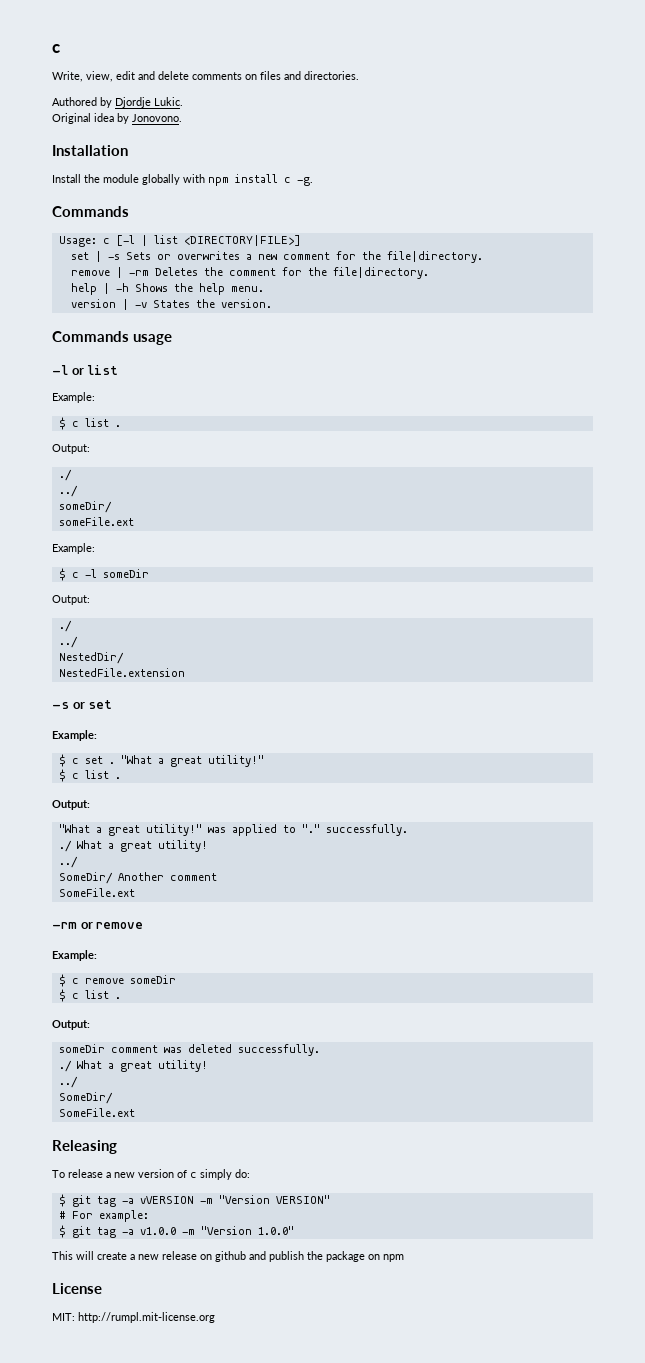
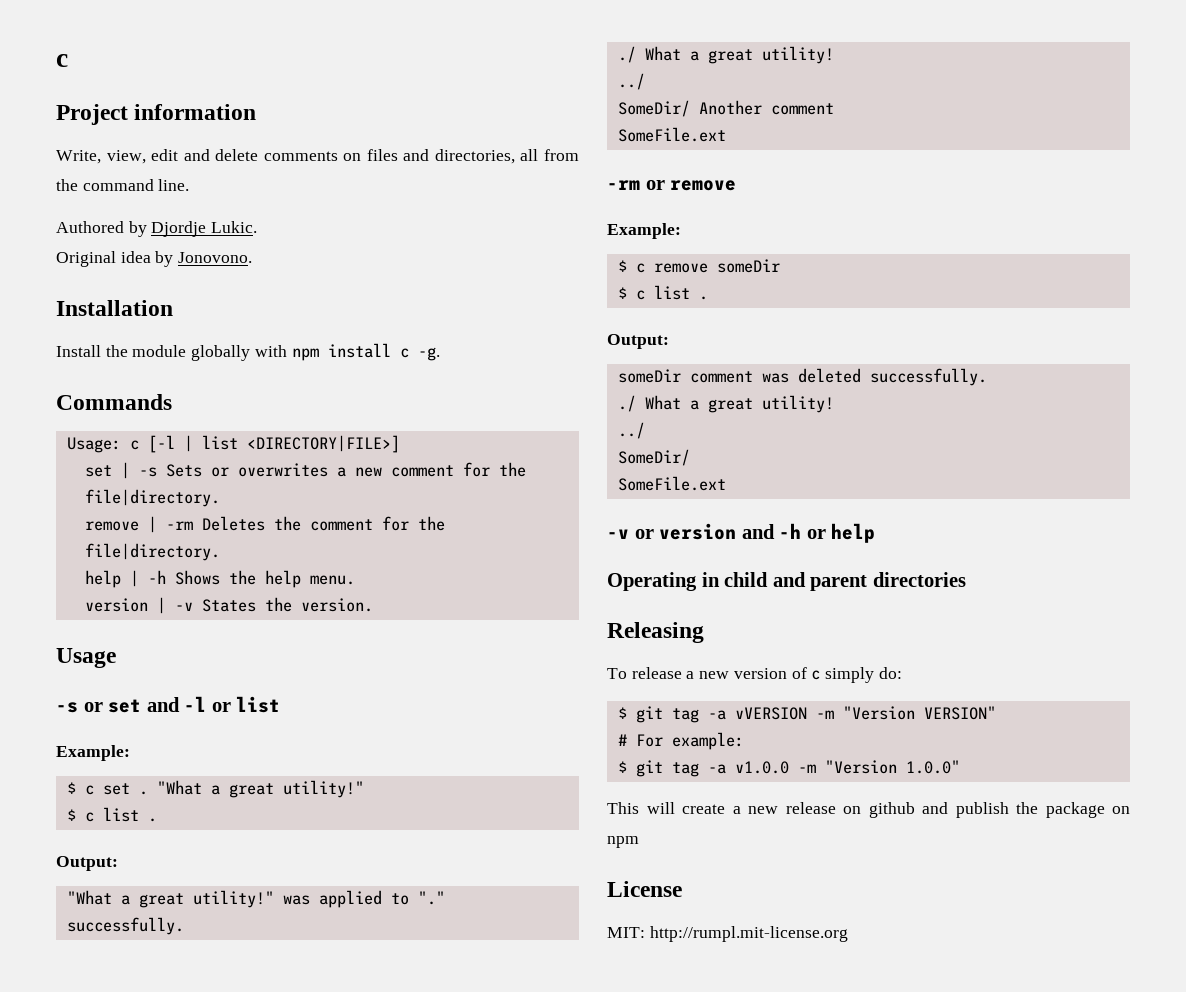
[52,44,60,53] c -> [56,54,68,67] [56,104,257,125] c // Project information
[304,71,359,80] directories. -> [434,149,579,164] [56,179,190,191] directories, all from the command line.
[52,331,173,345] [52,365,119,375] [52,392,95,403] [58,417,121,430] [52,444,90,454] [58,469,72,481] [58,485,78,497] [58,501,112,513] [58,517,134,526] [52,543,95,554] [58,568,149,581] [52,595,90,605] [58,620,72,632] [58,636,78,648] [58,652,124,664] [58,668,185,677] Commands usage // -l or list // Example: // $ c list . // Output: // ./ // ../ // someDir/ // someFile.ext // Example: // $ c -l someDir // Output: // ./ // ../ // NestedDir/ // NestedFile.extension -> [56,648,116,668] Usage
(113, 704) none -> [146,696,281,713] and -l or list
(135, 1112) none -> [607,523,876,543] [607,572,966,591] // -v or version and -h or help // Operating in child and parent directories

